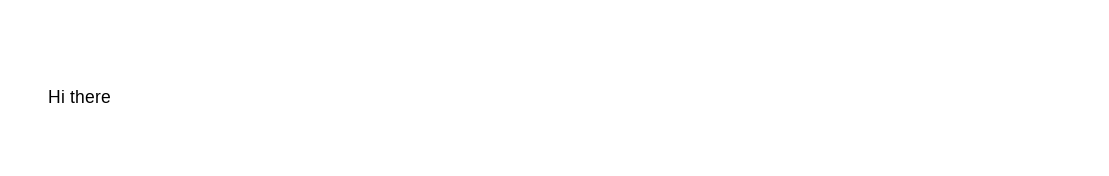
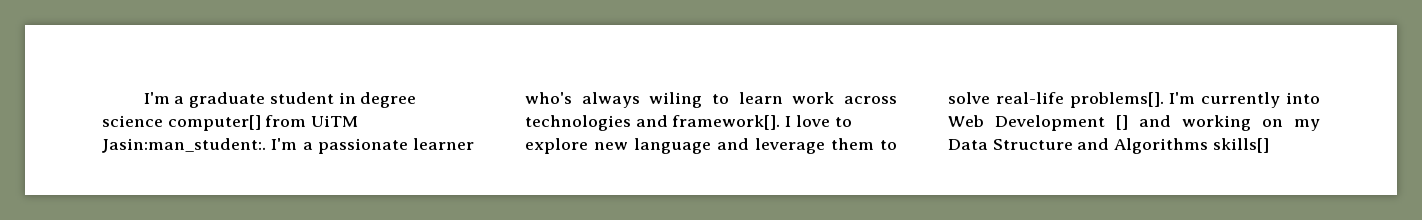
[48,90,111,103] Hi there -> [143,92,417,108] [102,115,359,131] [102,138,474,154] [525,92,897,108] [525,115,852,131] [525,138,897,154] [948,92,1320,108] [948,115,1320,131] [948,138,1269,154] I'm a graduate student in degree science computer[] from UiTM Jasin:man_student:. I'm a passionate learner who's always wiling to learn work across technologies and framework[]. I love to explore new language and leverage them to solve real-life problems[]. I'm currently into Web Development [] and working on my Data Structure and Algorithms skills[]

